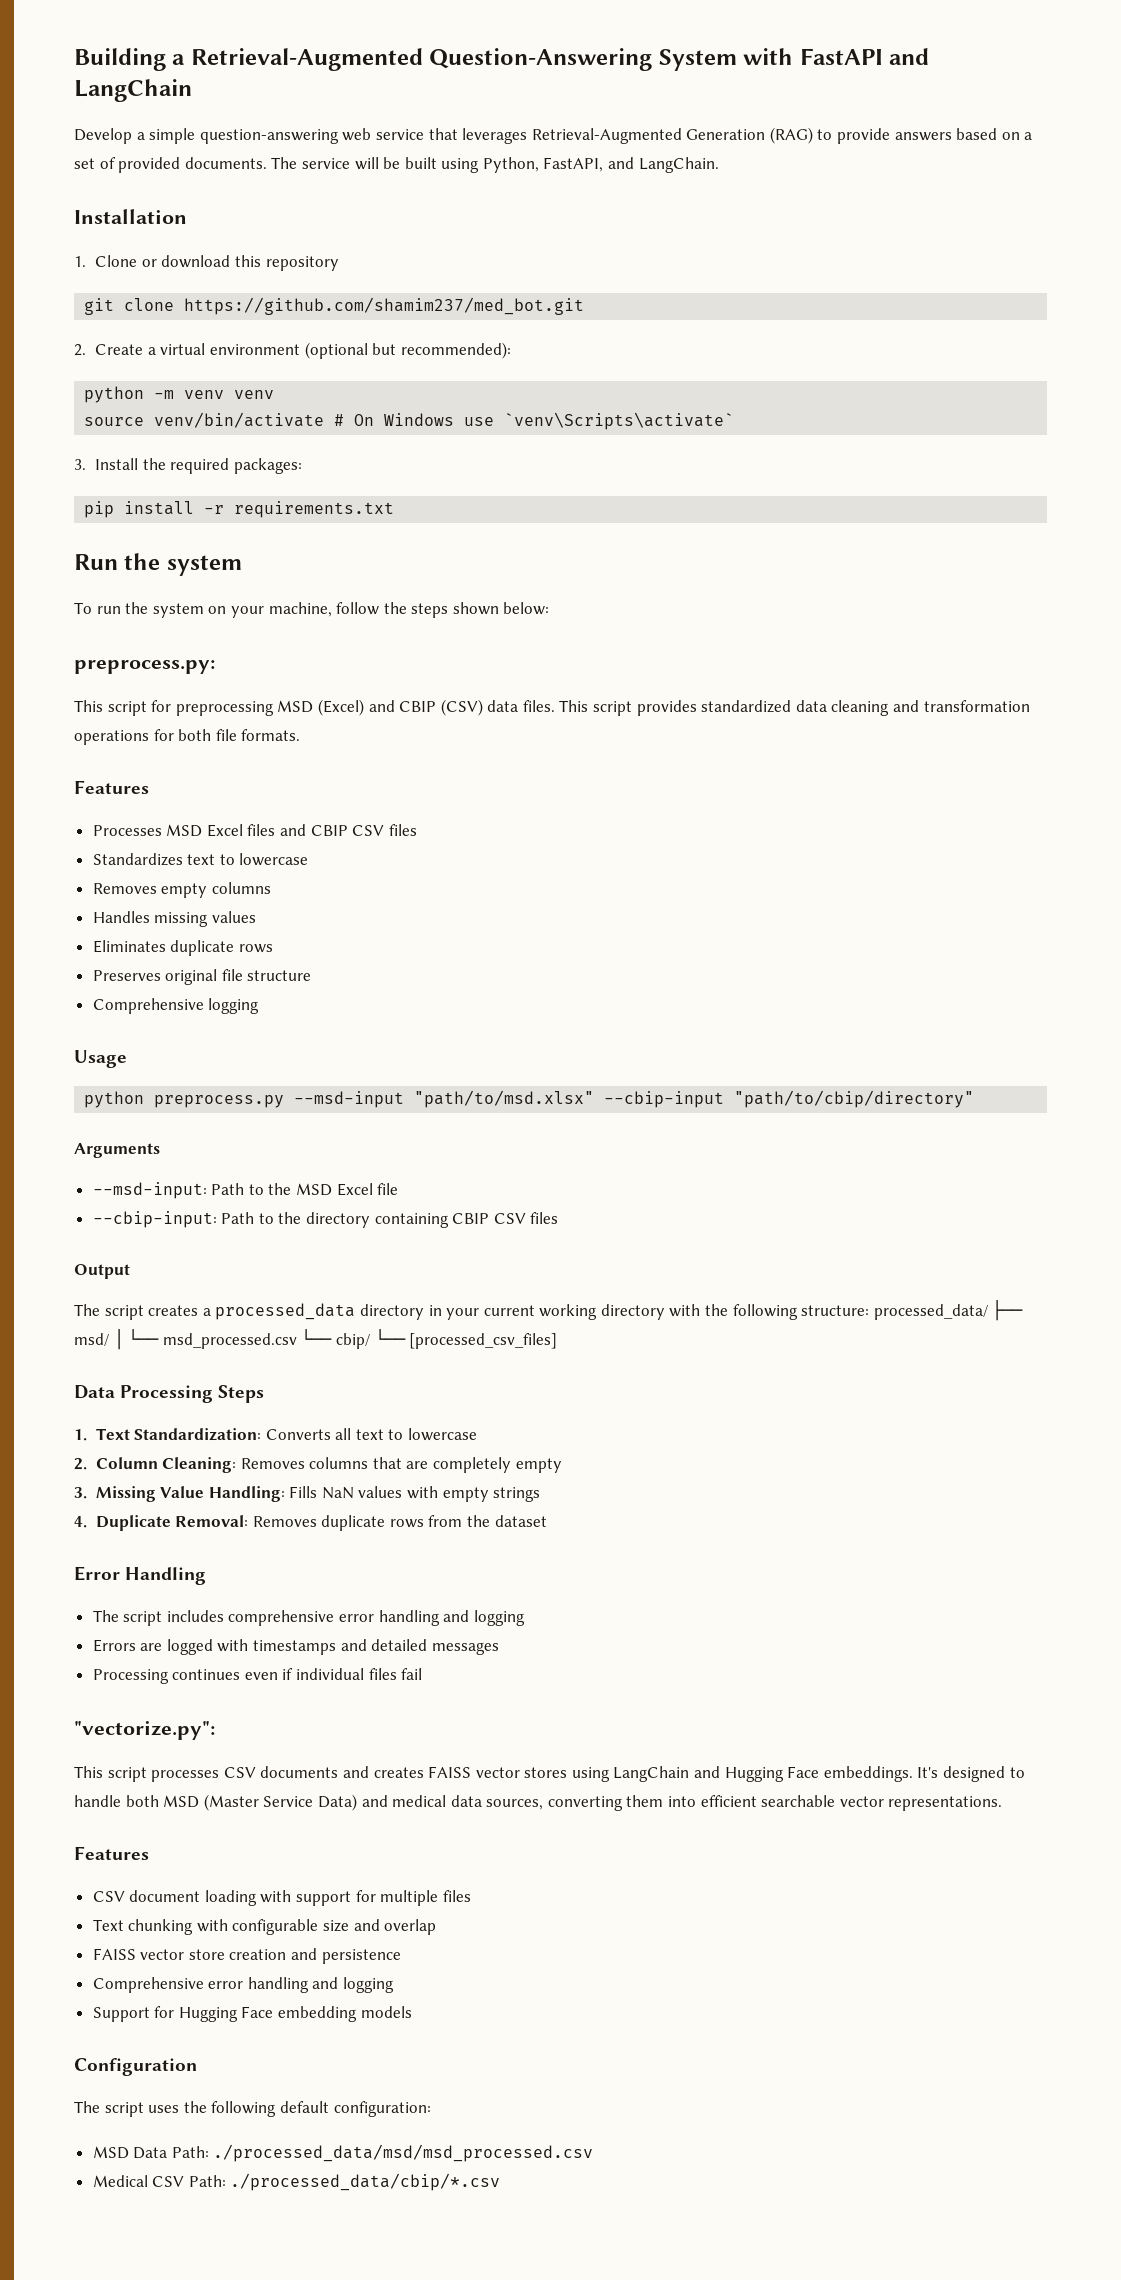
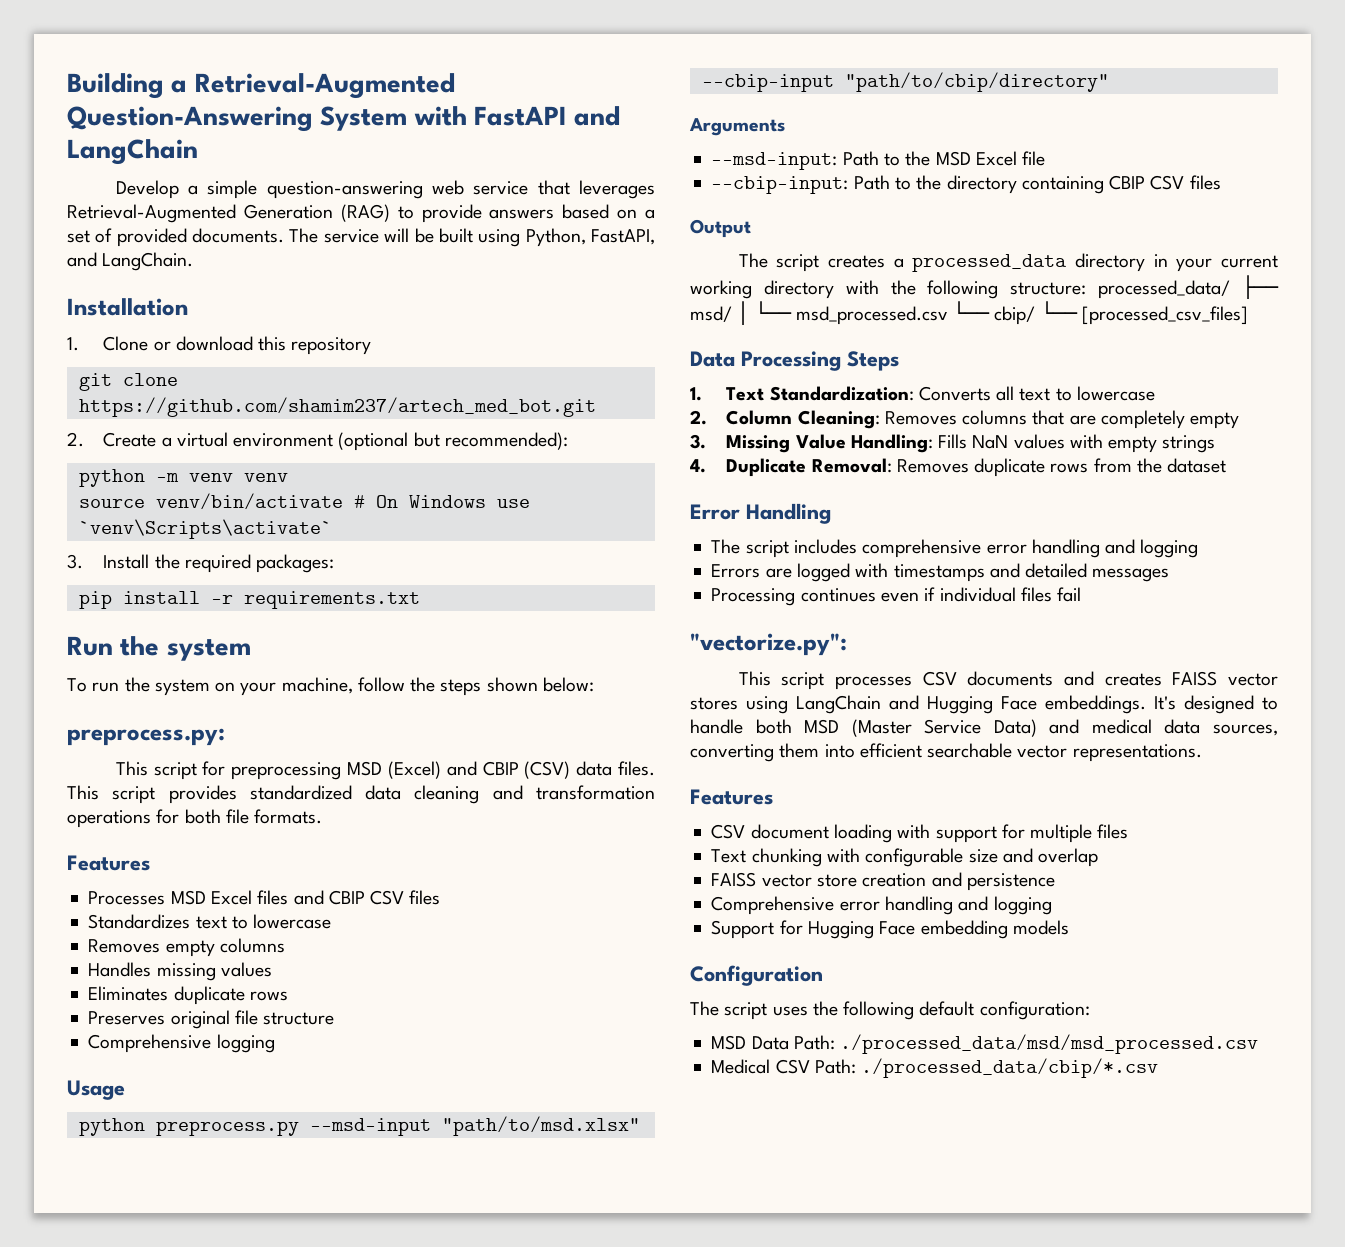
[184,297,585,315] https://github.com/shamim237/med_bot.git -> [78,397,596,417] https://github.com/shamim237/artech_med_bot.git

